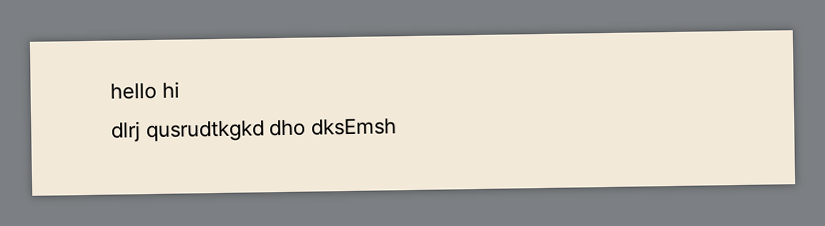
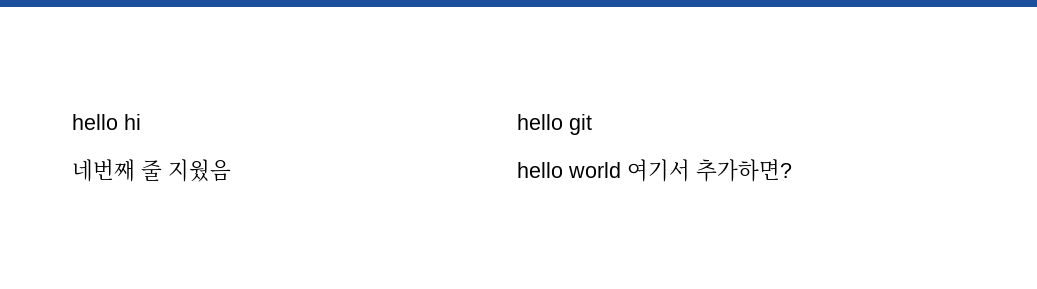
[111,118,398,143] dlrj qusrudtkgkd dho dksEmsh -> [72,159,231,182] [517,114,592,135] [517,159,792,182] 네번째 줄 지웠음 // hello git // hello world 여기서 추가하면?

